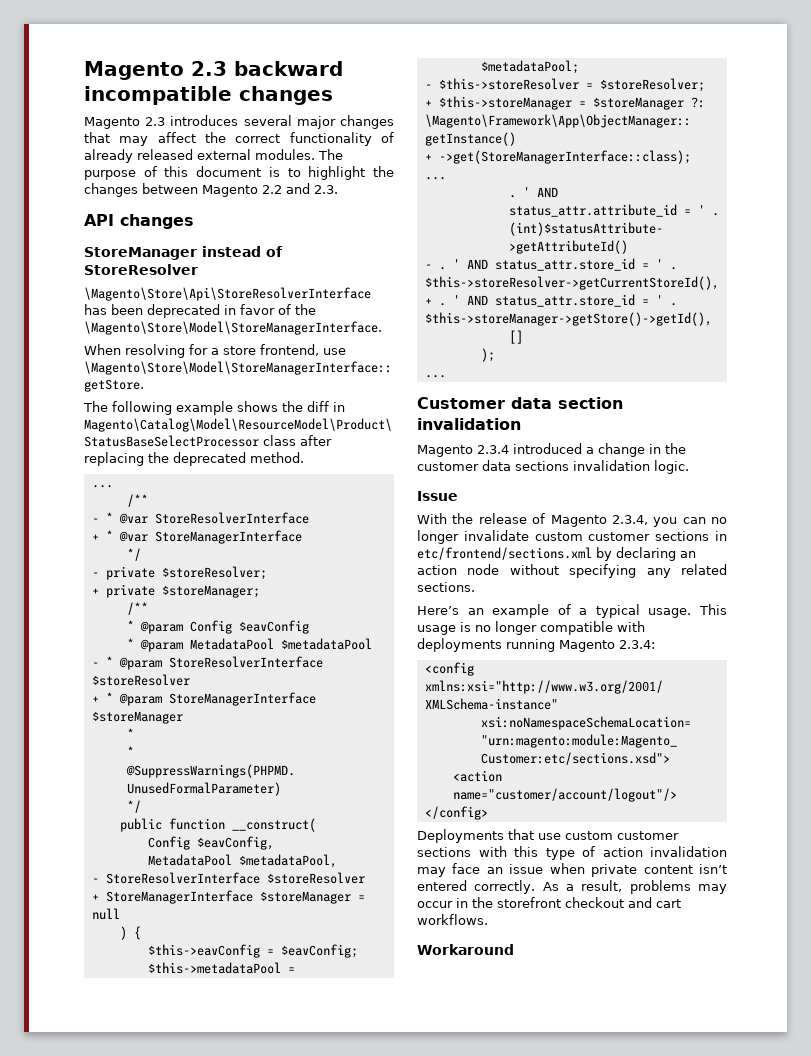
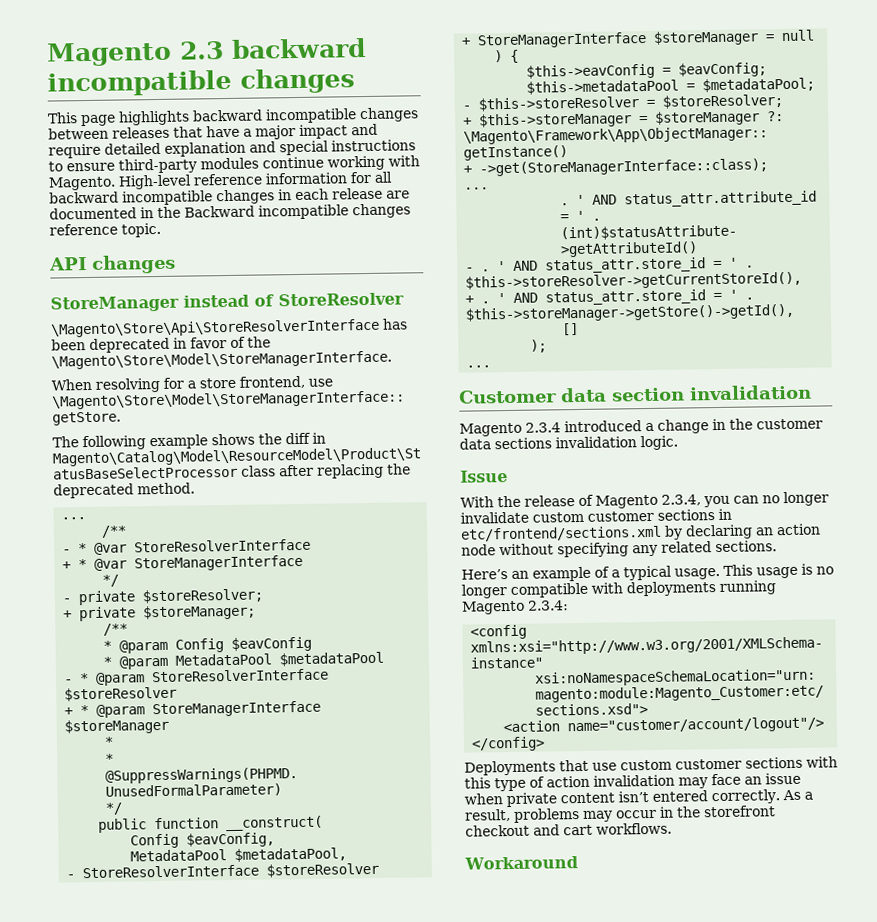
[84,115,394,129] [84,132,394,146] [84,149,343,163] [84,166,395,180] [84,183,338,197] Magento 2.3 introduces several major changes that may affect the correct functionality of already released external modules. The purpose of this document is to highlight the changes between Magento 2.2 and 2.3. -> [47,107,419,127] [48,123,378,140] [48,139,416,159] [48,155,420,174] [48,171,393,191] [49,187,410,206] [49,203,411,220] [49,222,161,238] This page highlights backward incompatible changes between releases that have a major impact and require detailed explanation and special instructions to ensure third-party modules continue working with Magento. High-level reference information for all backward incompatible changes in each release are documented in the Backward incompatible changes reference topic.

